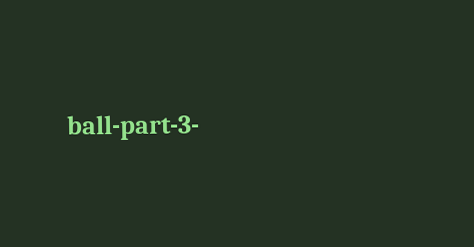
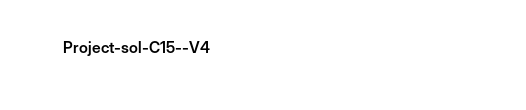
[66,114,200,141] ball-part-3- -> [63,41,210,56] Project-sol-C15--V4

